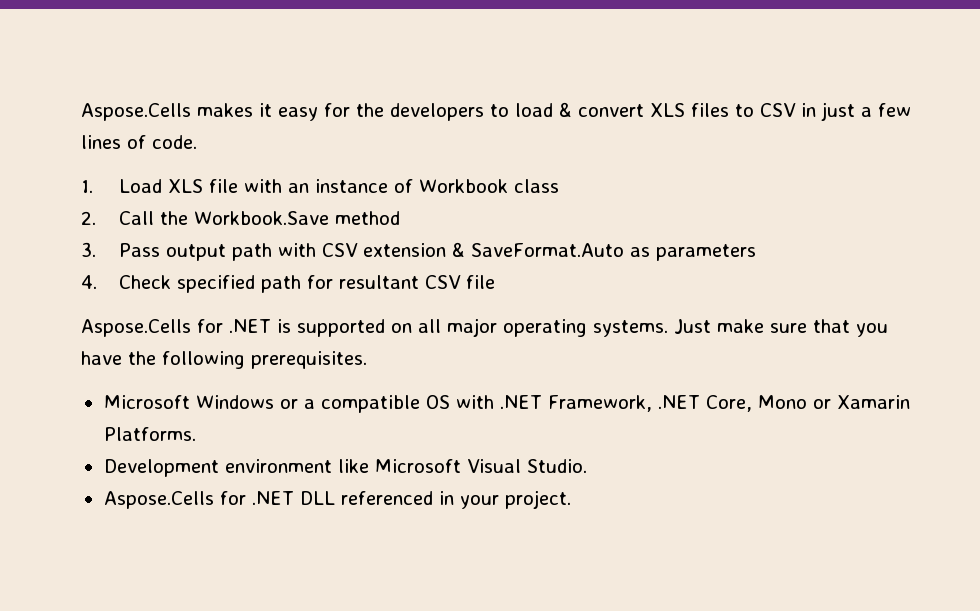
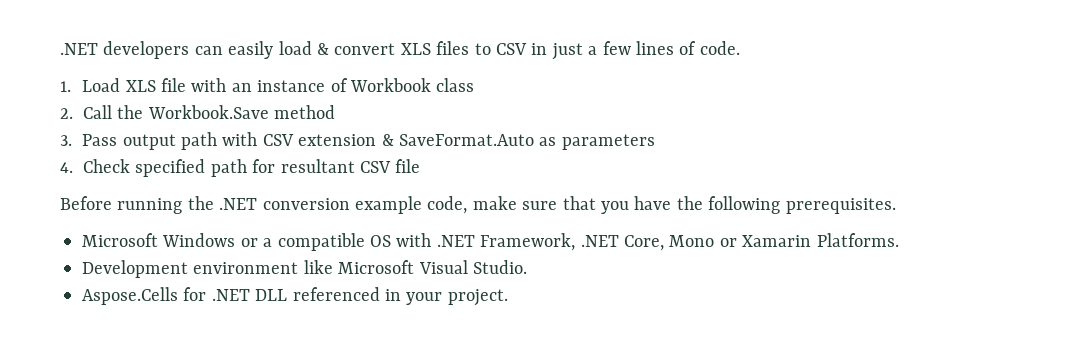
[81,103,509,121] Aspose.Cells makes it easy for the developers to -> [60,41,274,59] .NET developers can easily
[81,318,711,337] Aspose.Cells for .NET is supported on all major operating systems. Just -> [60,196,468,214] Before running the .NET conversion example code,

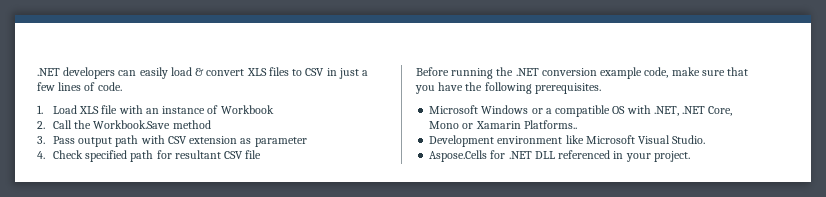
[436,78,475,92] class -> (274, 109) none
[381,134,655,150] & SaveFormat.Auto as parameters -> [240,137,307,147] as parameter
[436,233,576,251] .NET Framework, -> [653,106,679,116] .NET,
[816,233,899,247] Platforms. -> [523,120,577,129] Platforms..

